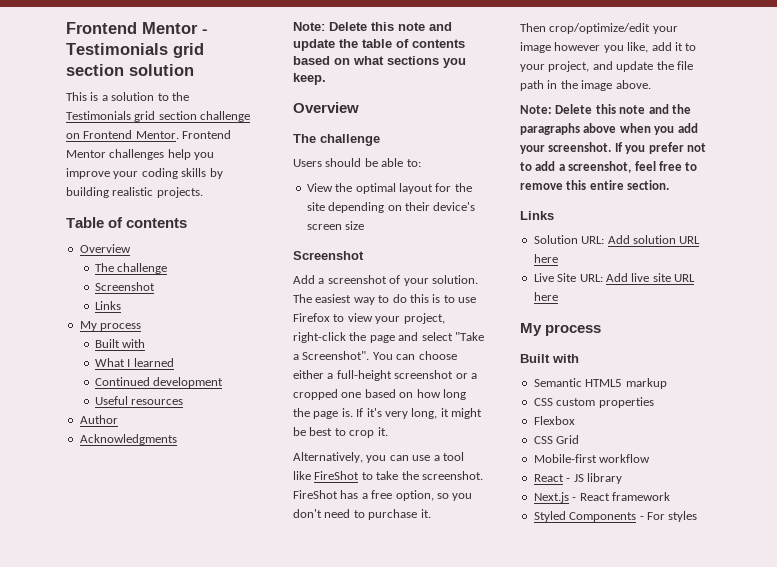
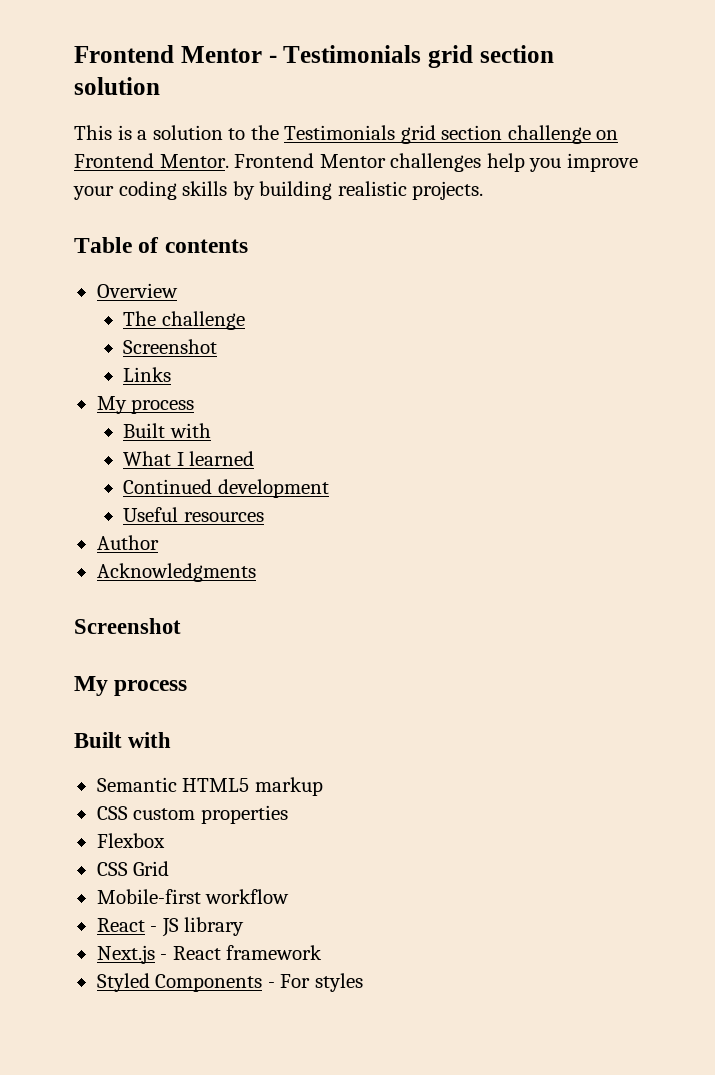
[293,22,452,31] [293,39,465,51] [293,56,466,68] [293,73,326,85] [293,102,359,113] [293,134,380,146] [293,158,421,167] [306,183,472,194] [306,202,476,213] [306,221,365,230] [293,251,364,260] [293,275,478,286] [293,294,476,305] [293,313,445,324] [293,332,484,343] [293,351,457,360] [293,370,477,381] [293,389,466,400] [293,408,482,419] [293,427,388,438] [293,452,464,463] [293,471,483,480] [293,490,473,501] [293,509,431,520] [520,23,678,34] [520,42,697,53] [520,61,693,72] [520,80,651,91] [520,104,691,114] [520,123,698,135] [520,142,706,154] [520,161,698,173] [520,180,670,190] [520,211,554,220] [533,235,701,244] [533,254,558,263] [533,273,695,282] [533,292,558,301] Note: Delete this note and update the table of contents based on what sections you keep. // Overview // The challenge // Users should be able to: // View the optimal layout for the site depending on their device's screen size // Screenshot // Add a screenshot of your solution. The easiest way to do this is to use Firefox to view your project, right-click the page and select "Take a Screenshot". You can choose either a full-height screenshot or a cropped one based on how long the page is. If it's very long, it might be best to crop it. // Alternatively, you can use a tool like FireShot to take the screenshot. FireShot has a free option, so you don't need to purchase it. // Then crop/optimize/edit your image however you like, add it to your project, and update the file path in the image above. // Note: Delete this note and the paragraphs above when you add your screenshot. If you prefer not to add a screenshot, feel free to remove this entire section. // Links // Solution URL: Add solution URL here // Live Site URL: Add live site URL here -> [74,618,181,634] Screenshot

